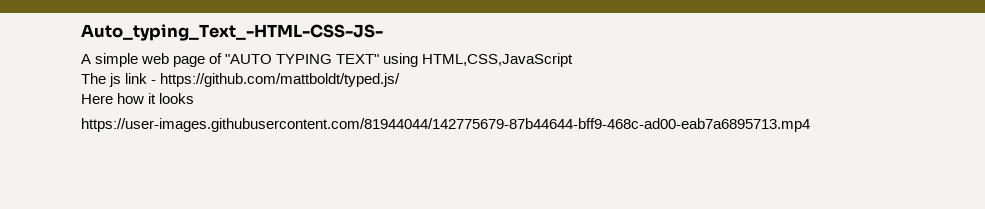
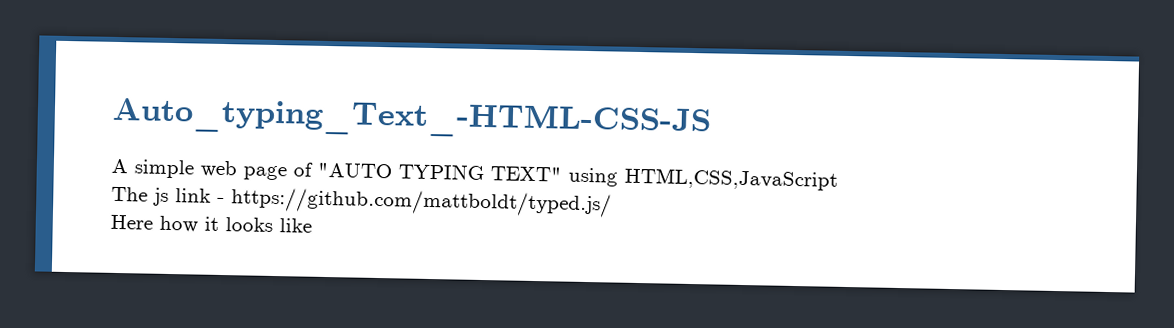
[81,24,383,41] Auto_typing_Text_-HTML-CSS-JS- -> [112,96,712,142] Auto_typing_Text_-HTML-CSS-JS
[81,118,810,132] // https://user-images.githubusercontent.com/81944044/142775679-87b44644-bff9-468c-ad00-eab7a6895713.mp4 -> [279,218,312,233] like

